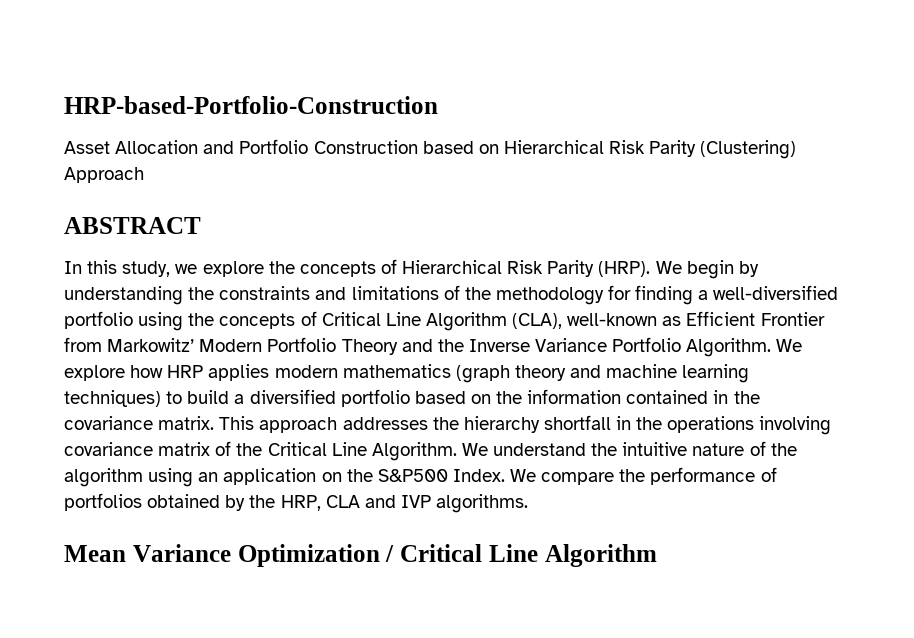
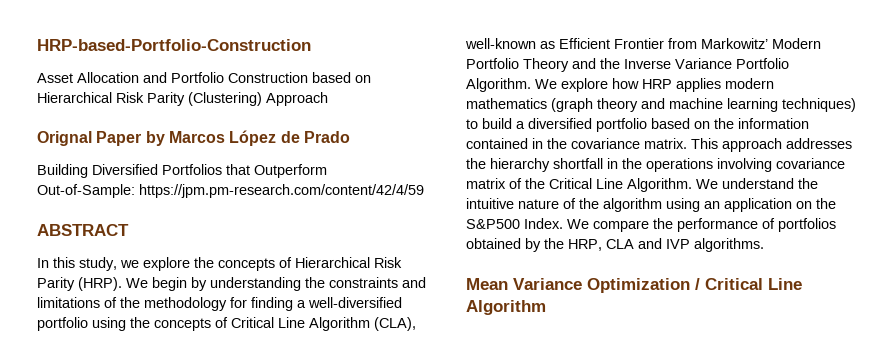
(144, 175) none -> [37,130,350,146] [37,164,327,178] [37,184,424,198] // Orignal Paper by Marcos López de Prado // Building Diversified Portfolios that Outperform Out-of-Sample: https://jpm.pm-research.com/content/42/4/59

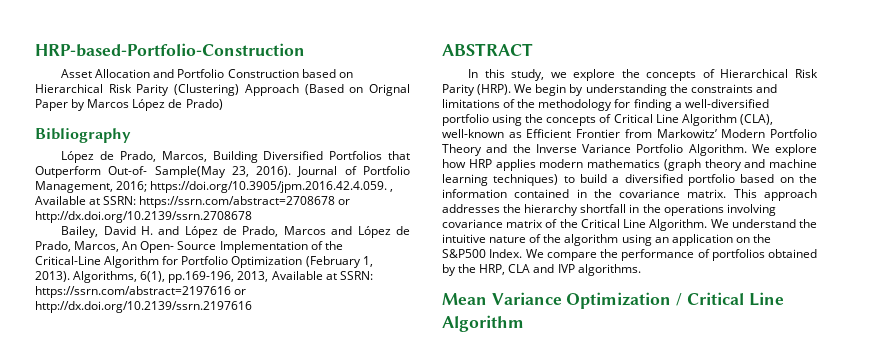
(328, 99) // -> [304,84,364,95] (Based on
[303,131,350,143] Prado // -> [185,99,223,110] [35,128,131,143] [61,151,207,163] Prado) // Bibliography // López de Prado, Marcos,
[37,184,424,198] Out-of-Sample: https://jpm.pm-research.com/content/42/4/59 -> [108,166,410,178] [35,181,394,193] [35,196,351,208] [35,211,252,223] [61,226,410,238] [35,241,343,253] [35,256,373,268] [35,271,373,283] [35,286,247,298] [35,301,252,313] Out-of- Sample(May 23, 2016). Journal of Portfolio Management, 2016; https://doi.org/10.3905/jpm.2016.42.4.059. , Available at SSRN: https://ssrn.com/abstract=2708678 or http://dx.doi.org/10.2139/ssrn.2708678 // Bailey, David H. and López de Prado, Marcos and López de Prado, Marcos, An Open- Source Implementation of the Critical-Line Algorithm for Portfolio Optimization (February 1, 2013). Algorithms, 6(1), pp.169-196, 2013, Available at SSRN: https://ssrn.com/abstract=2197616 or http://dx.doi.org/10.2139/ssrn.2197616

